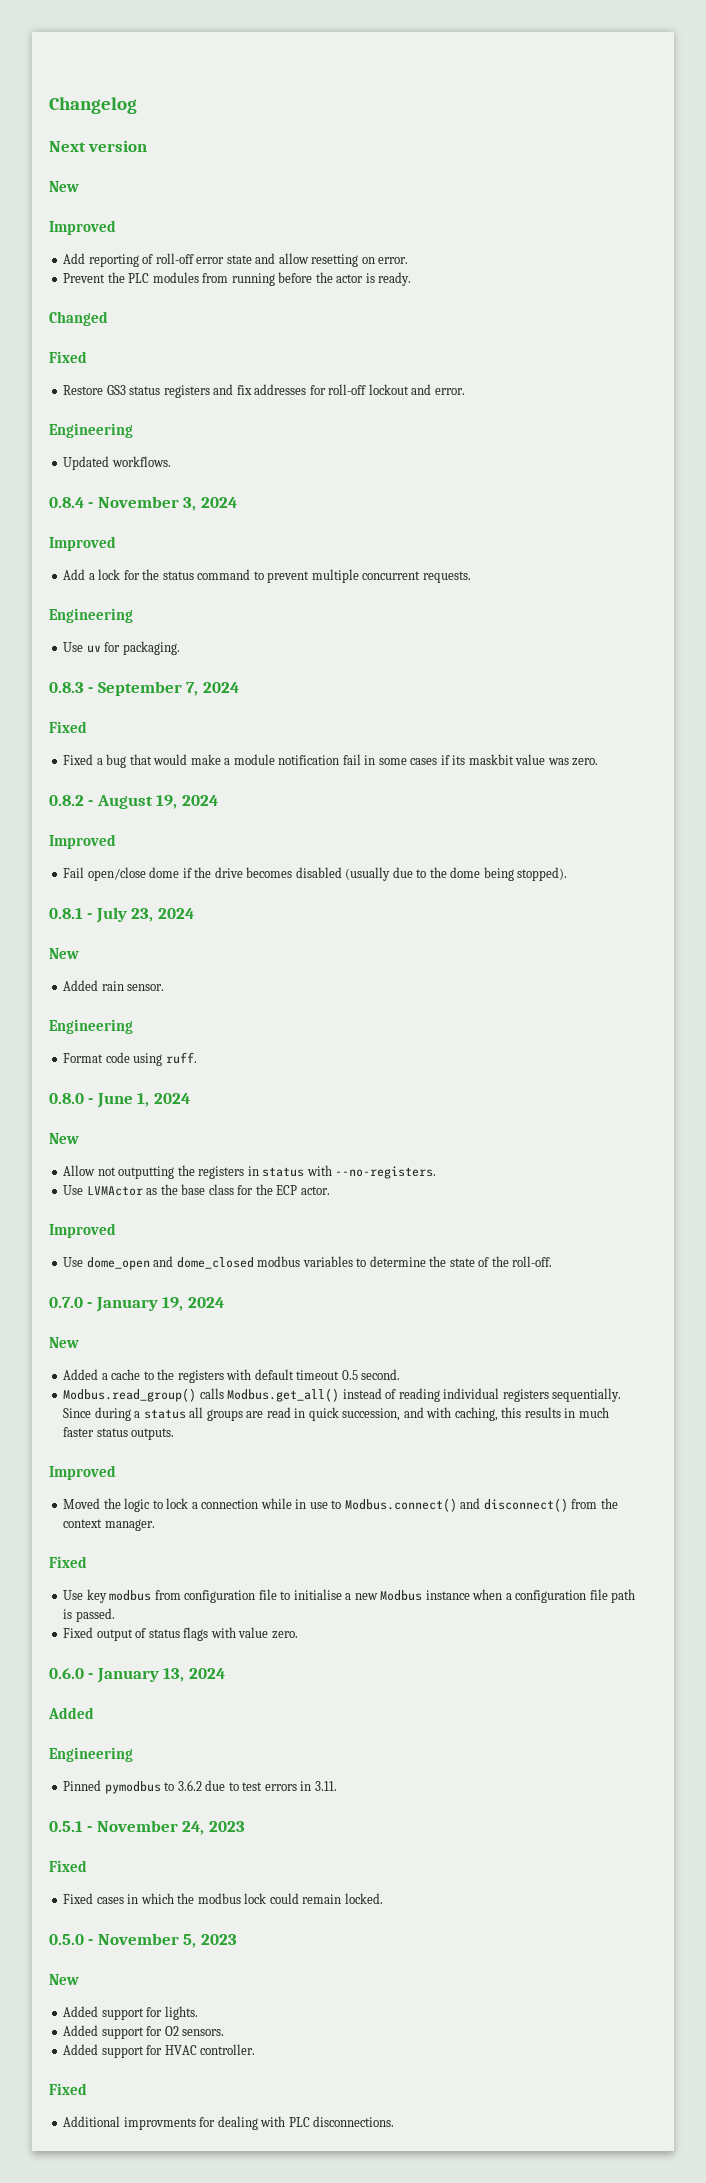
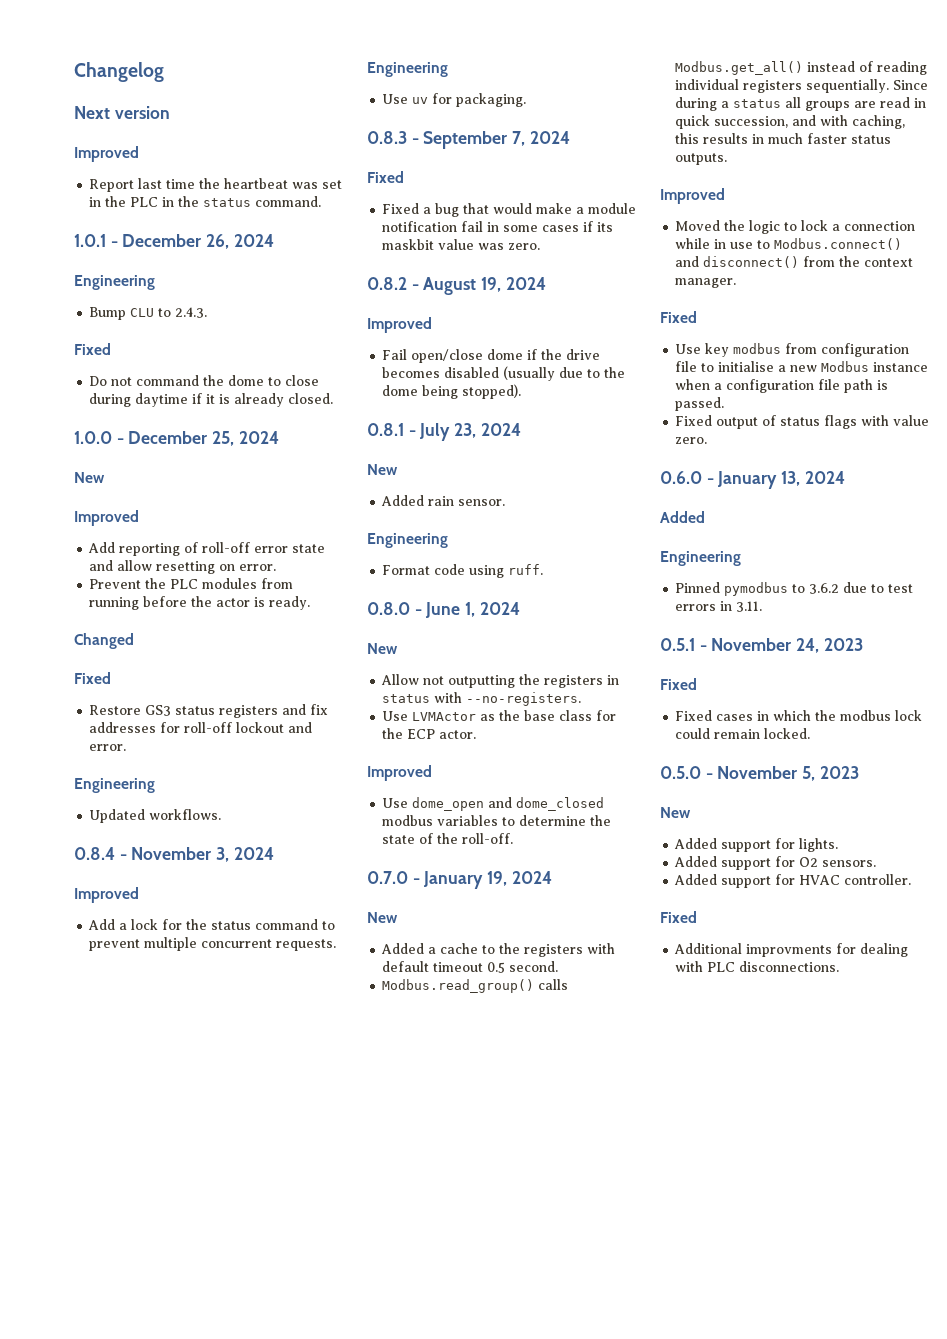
(148, 146) none -> [74,146,139,162] [89,178,343,192] [89,196,322,207] [74,234,274,249] [74,275,155,290] [89,307,208,320] [74,343,111,355] [89,375,320,386] [89,393,334,407] [74,431,279,446] // Improved // Report last time the heartbeat was set in the PLC in the status command. // 1.0.1 - December 26, 2024 // Engineering // Bump CLU to 2.4.3. // Fixed // Do not command the dome to close during daytime if it is already closed. // 1.0.0 - December 25, 2024

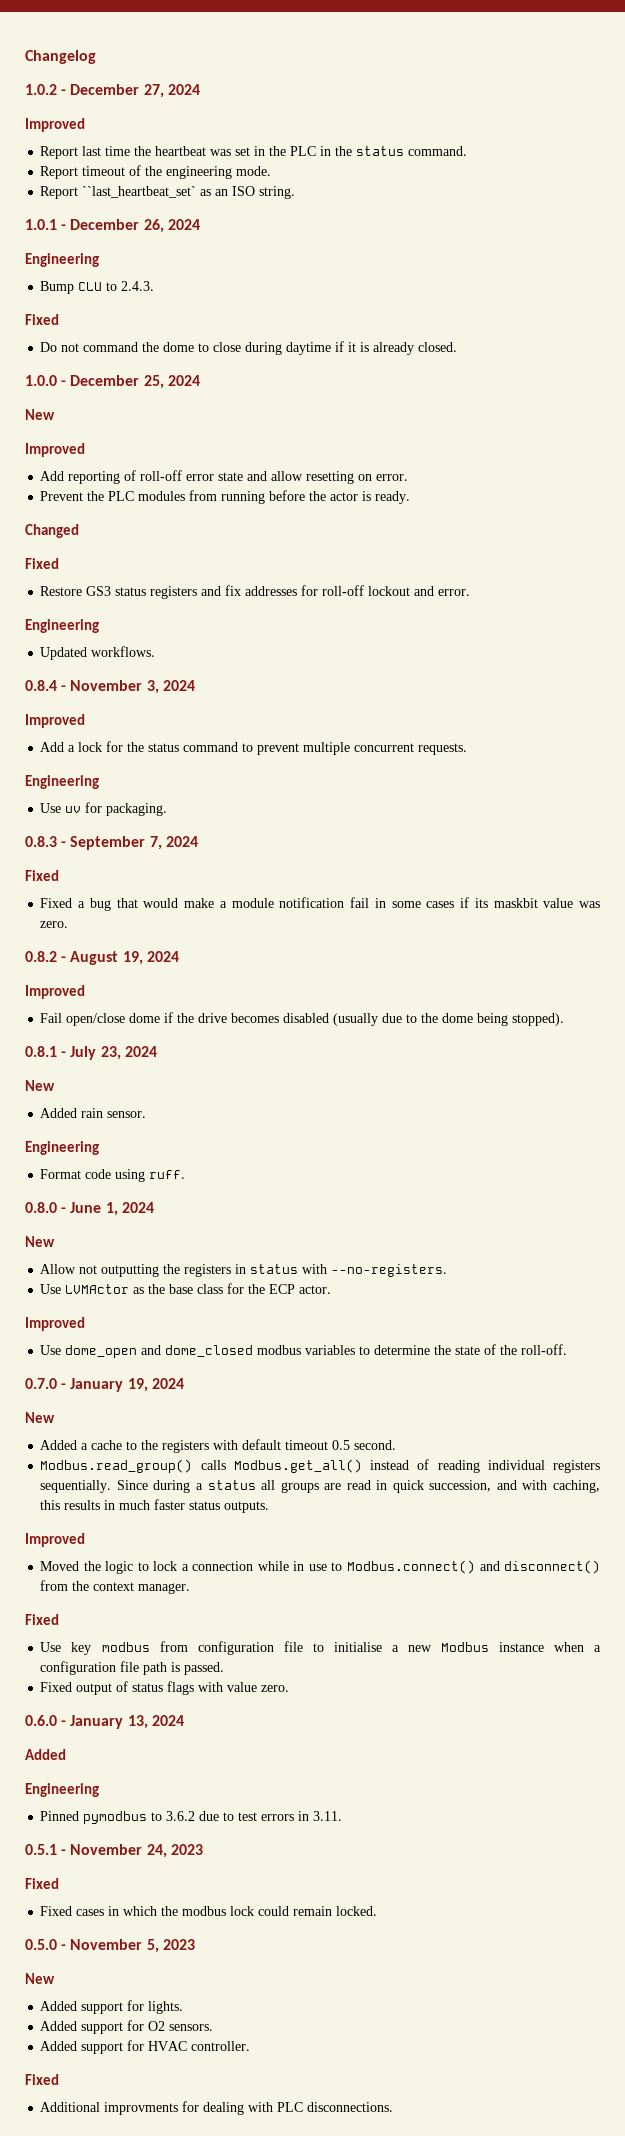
[74,106,170,119] Next version -> [25,84,200,98] 1.0.2 - December 27, 2024
(322, 201) none -> [40,165,272,179] [40,186,296,199] // Report timeout of the engineering mode. // Report ``last_heartbeat_set` as an ISO string.

